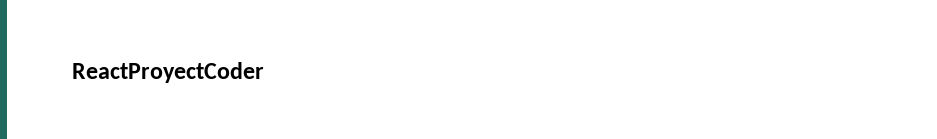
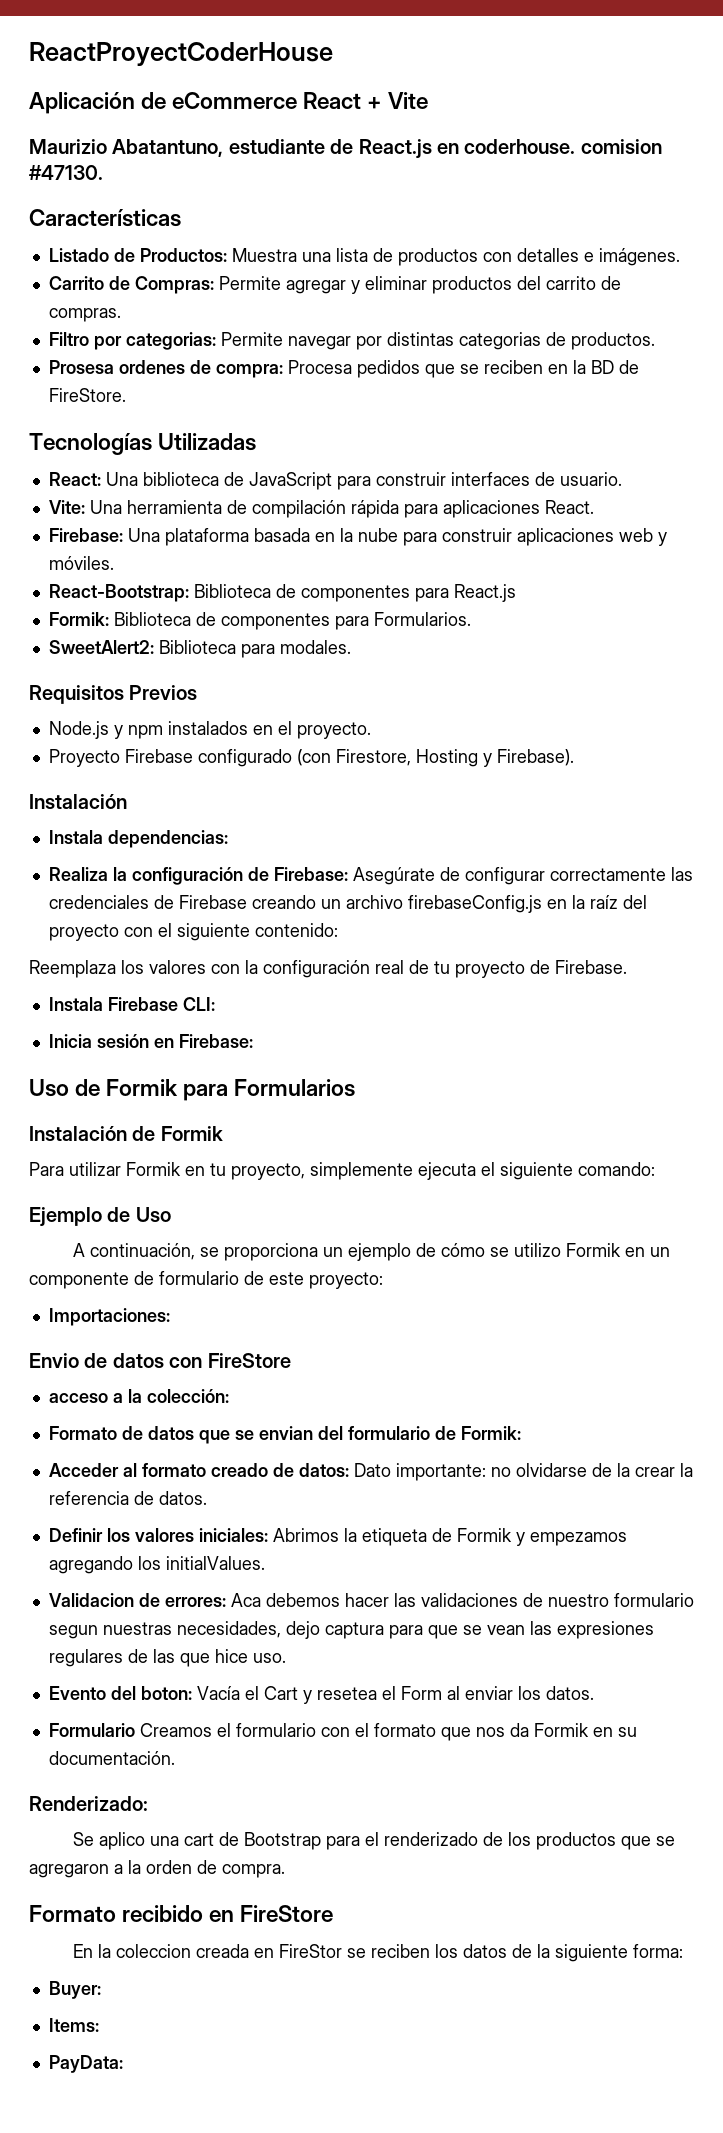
[72,62,264,83] ReactProyectCoder -> [29,42,333,66] [29,92,429,114] [29,139,662,159] [29,165,103,180] [29,209,181,227] [48,248,680,266] [48,276,621,294] [48,308,121,322] [48,332,655,350] [48,360,639,378] [48,388,126,402] [29,433,257,455] [48,472,622,490] [48,500,594,518] [48,528,667,546] [48,556,114,570] [48,584,516,602] [48,612,471,630] [48,640,351,658] [29,685,198,704] [48,721,371,739] [48,749,574,767] [29,794,127,809] [48,830,228,848] [48,867,693,885] [48,895,647,913] [48,923,338,941] [29,960,627,978] [48,997,215,1011] [48,1034,253,1048] [29,1079,356,1101] [29,1126,223,1141] [29,1162,655,1180] [29,1207,171,1227] [73,1243,671,1261] [29,1271,383,1289] [48,1308,170,1326] [29,1353,291,1368] [48,1389,229,1403] [48,1426,521,1444] [48,1463,693,1481] [48,1491,207,1505] [48,1528,627,1546] [48,1556,265,1574] [48,1593,694,1607] [48,1621,654,1639] [48,1649,286,1667] [48,1686,594,1704] [48,1723,637,1741] [48,1751,175,1765] [29,1796,148,1811] [73,1832,676,1850] [29,1860,285,1878] [29,1905,334,1922] [73,1944,684,1962] [48,1981,101,1999] [48,2018,99,2032] [48,2055,123,2073] ReactProyectCoderHouse // Aplicación de eCommerce React + Vite // Maurizio Abatantuno, estudiante de React.js en coderhouse. comision #47130. // Características // Listado de Productos: Muestra una lista de productos con detalles e imágenes. // Carrito de Compras: Permite agregar y eliminar productos del carrito de compras. // Filtro por categorias: Permite navegar por distintas categorias de productos. // Prosesa ordenes de compra: Procesa pedidos que se reciben en la BD de FireStore. // Tecnologías Utilizadas // React: Una biblioteca de JavaScript para construir interfaces de usuario. // Vite: Una herramienta de compilación rápida para aplicaciones React. // Firebase: Una plataforma basada en la nube para construir aplicaciones web y móviles. // React-Bootstrap: Biblioteca de componentes para React.js // Formik: Biblioteca de componentes para Formularios. // SweetAlert2: Biblioteca para modales. // Requisitos Previos // Node.js y npm instalados en el proyecto. // Proyecto Firebase configurado (con Firestore, Hosting y Firebase). // Instalación // Instala dependencias: // Realiza la configuración de Firebase: Asegúrate de configurar correctamente las credenciales de Firebase creando un archivo firebaseConfig.js en la raíz del proyecto con el siguiente contenido: // Reemplaza los valores con la configuración real de tu proyecto de Firebase. // Instala Firebase CLI: // Inicia sesión en Firebase: // Uso de Formik para Formularios // Instalación de Formik // Para utilizar Formik en tu proyecto, simplemente ejecuta el siguiente comando: // Ejemplo de Uso // A continuación, se proporciona un ejemplo de cómo se utilizo Formik en un componente de formulario de este proyecto: // Importaciones: // Envio de datos con FireStore // acceso a la colección: // Formato de datos que se envian del formulario de Formik: // Acceder al formato creado de datos: Dato importante: no olvidarse de la crear la referencia de datos. // Definir los valores iniciales: Abrimos la etiqueta de Formik y empezamos agregando los initialValues. // Validacion de errores: Aca debemos hacer las validaciones de nuestro formulario segun nuestras necesidades, dejo captura para que se vean las expresiones regulares de las que hice uso. // Evento del boton: Vacía el Cart y resetea el Form al enviar los datos. // Formulario Creamos el formulario con el formato que nos da Formik en su documentación. // Renderizado: // Se aplico una cart de Bootstrap para el renderizado de los productos que se agregaron a la orden de compra. // Formato recibido en FireStore // En la coleccion creada en FireStor se reciben los datos de la siguiente forma: // Buyer: // Items: // PayData:

